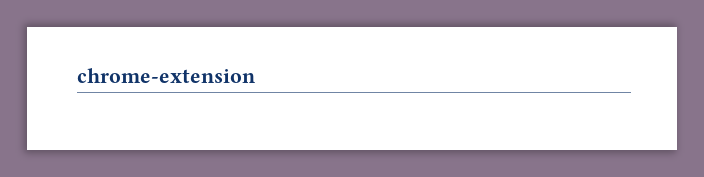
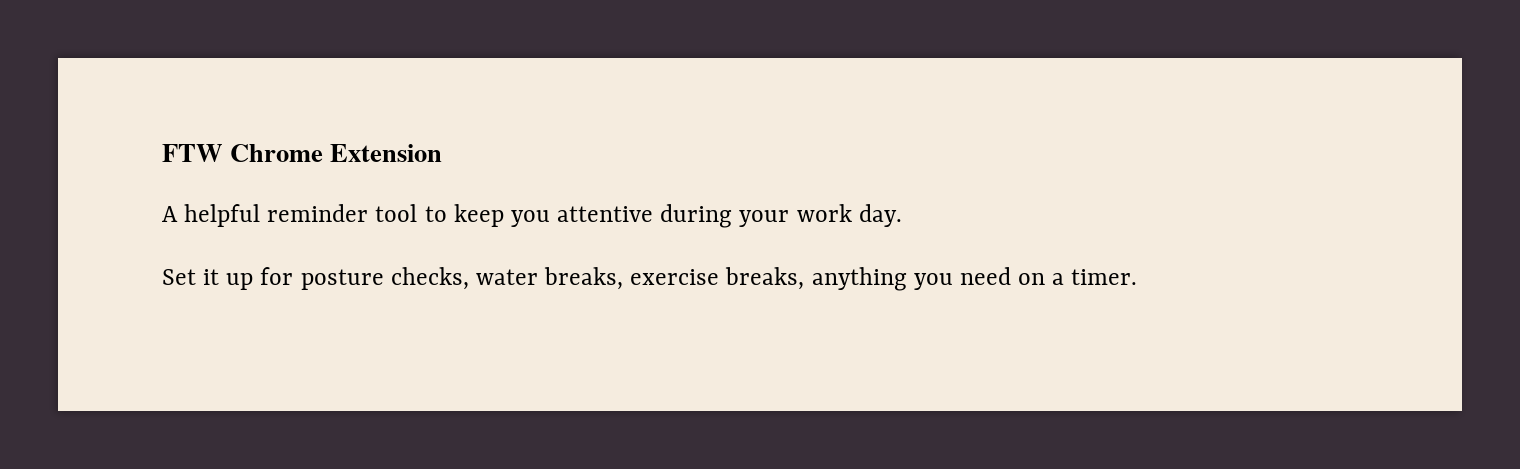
[77,68,256,83] chrome-extension -> [162,144,443,162] [162,204,902,228] [162,267,1138,291] FTW Chrome Extension // A helpful reminder tool to keep you attentive during your work day. // Set it up for posture checks, water breaks, exercise breaks, anything you need on a timer.

